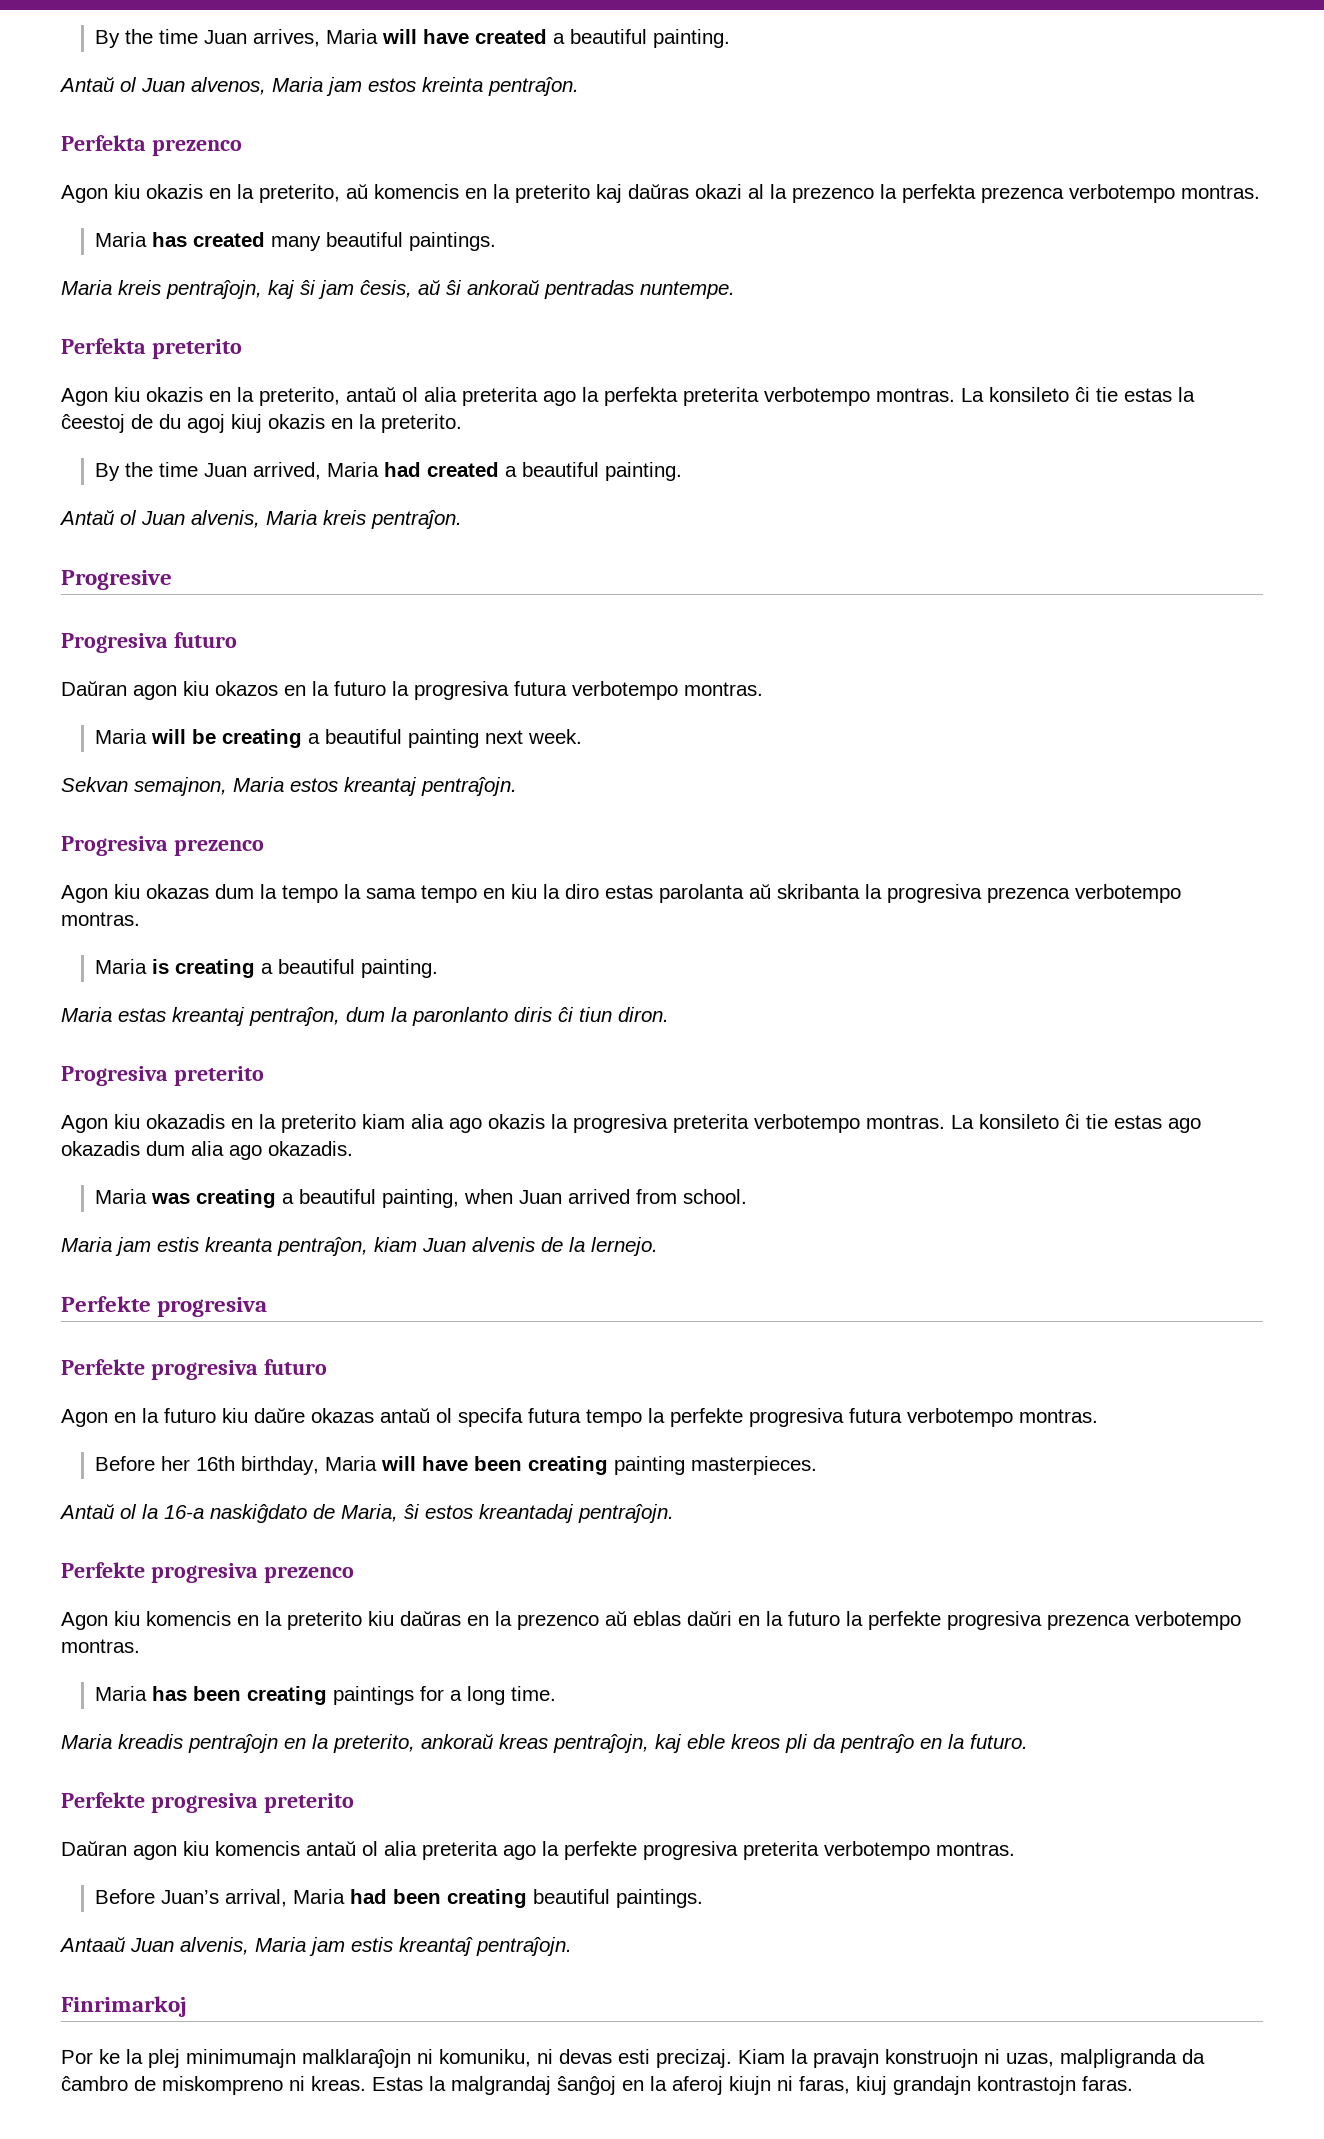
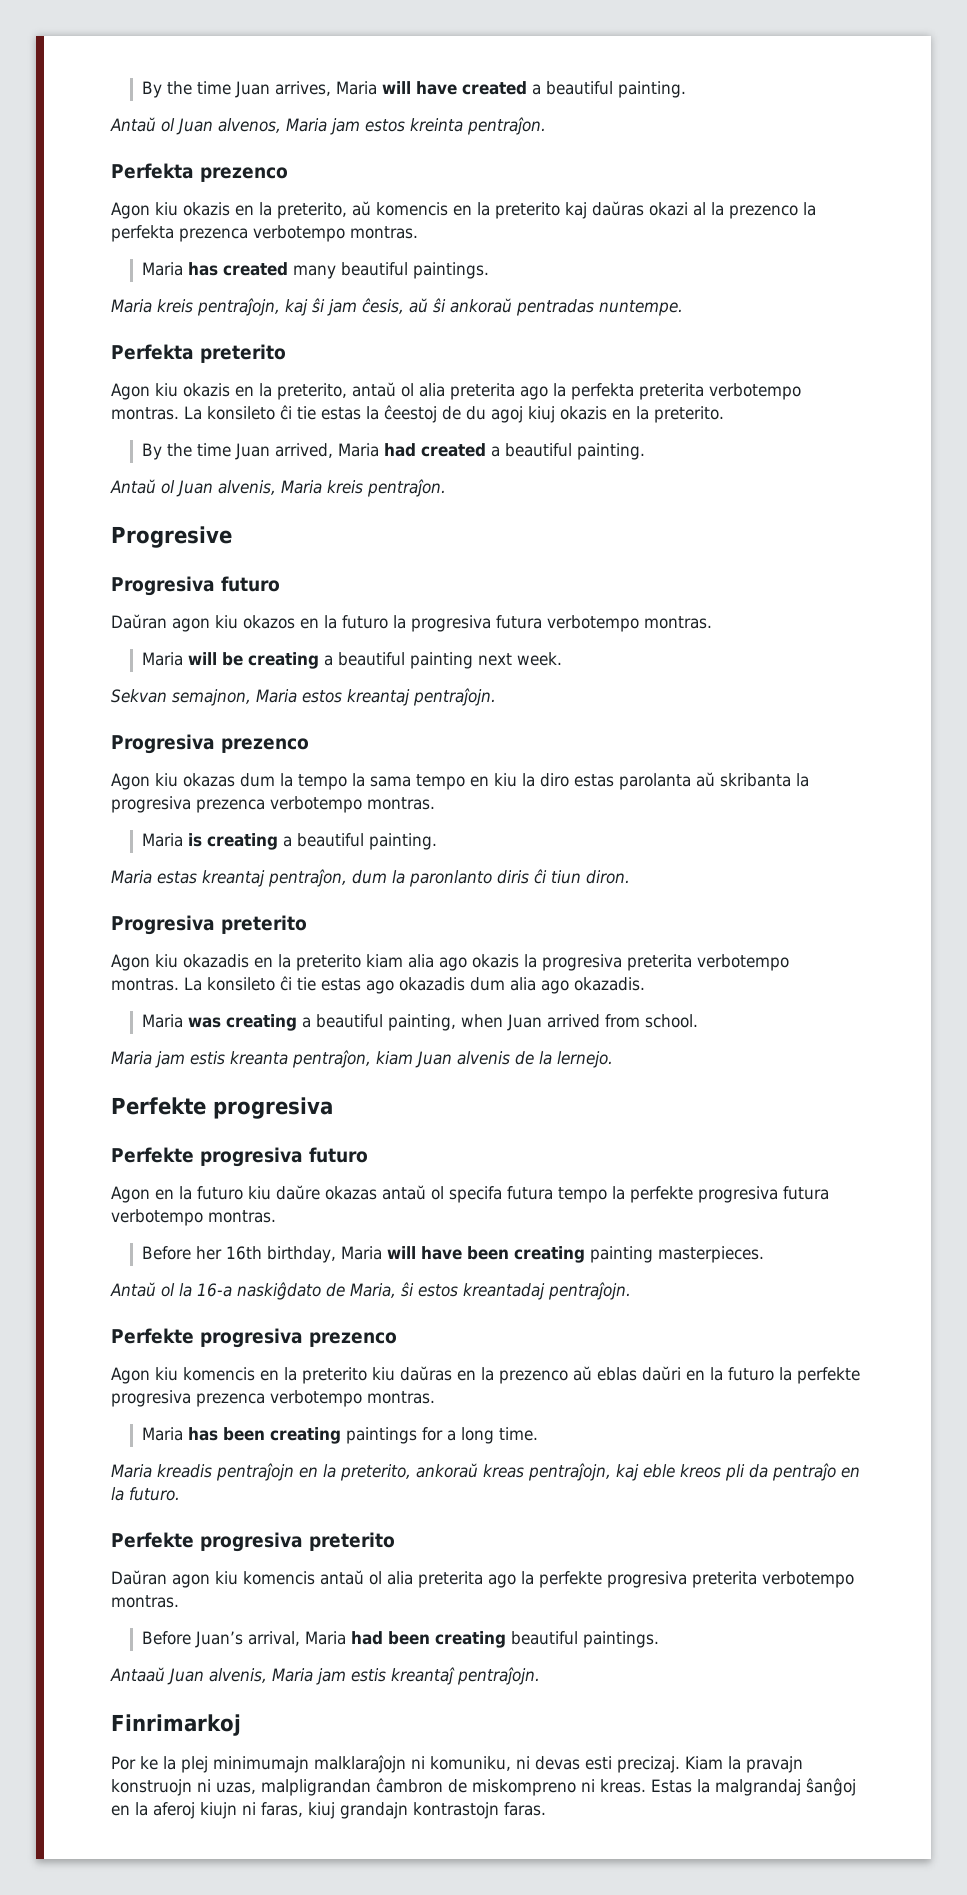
[1060,2049,1205,2068] [61,2076,128,2091] malpligranda da ĉambro -> [261,1778,443,1796] malpligrandan ĉambron

